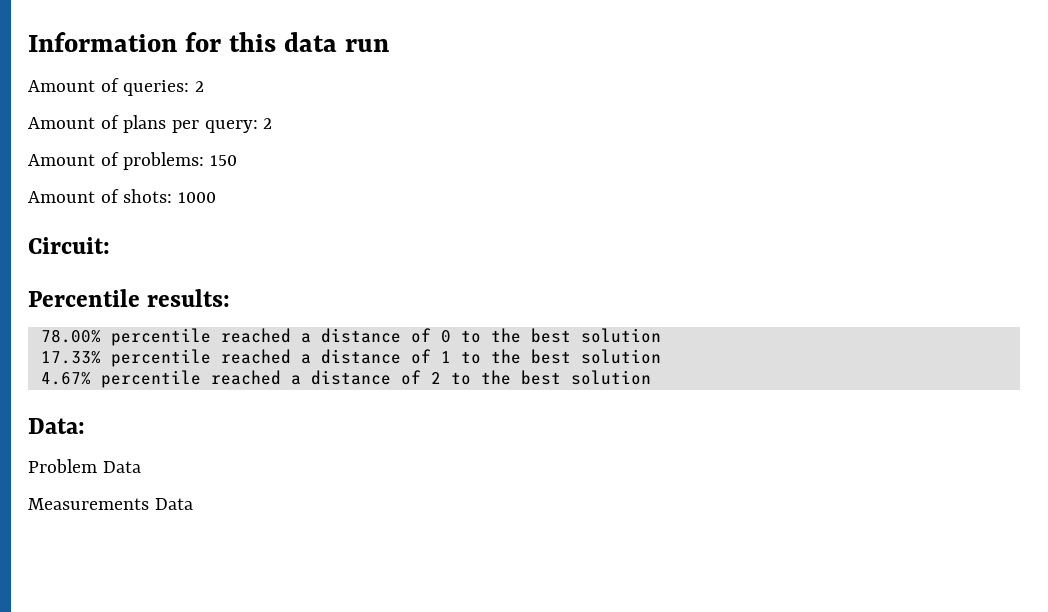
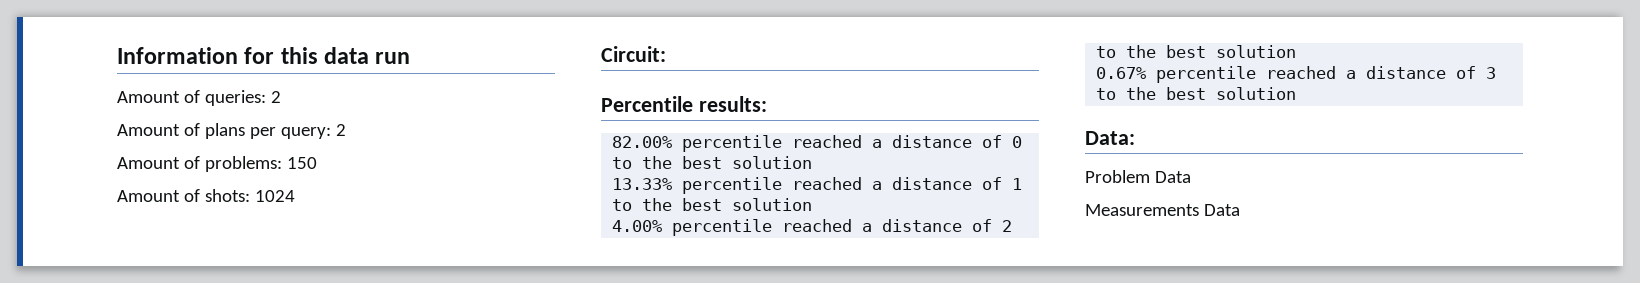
[178,192,217,203] 1000 -> [254,190,295,202] 1024
[40,329,101,343] 78.00% -> [612,136,673,148] 82.00%
[40,351,101,364] 17.33% -> [612,178,673,190] 13.33%
[40,372,91,385] 4.67% -> [612,220,663,232] 4.00%
(651, 377) none -> [1096,66,1497,83] [1096,87,1297,100] // 0.67% percentile reached a distance of 3 to the best solution

